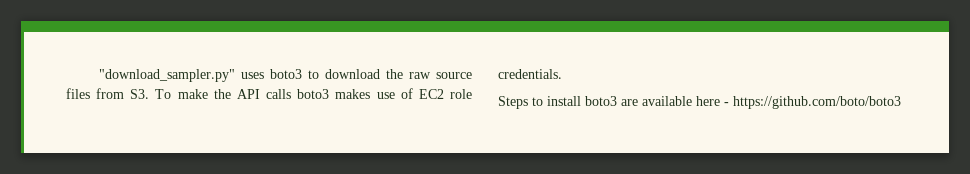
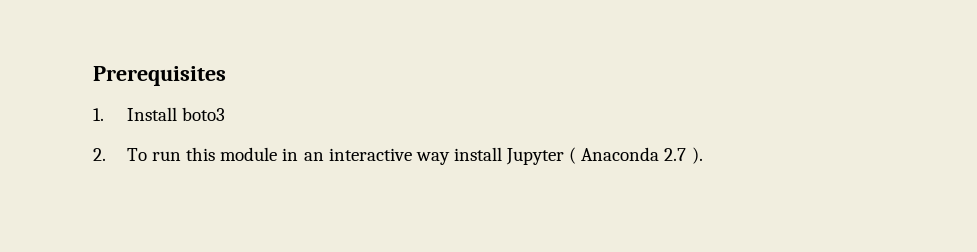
[99,69,473,82] [66,88,472,99] [498,69,562,79] [498,96,901,109] "download_sampler.py" uses boto3 to download the raw source files from S3. To make the API calls boto3 makes use of EC2 role credentials. // Steps to install boto3 are available here - https://github.com/boto/boto3 -> [93,66,226,86] [93,107,226,121] [93,147,703,165] Prerequisites // 1. Install boto3 // 2. To run this module in an interactive way install Jupyter ( Anaconda 2.7 ).

